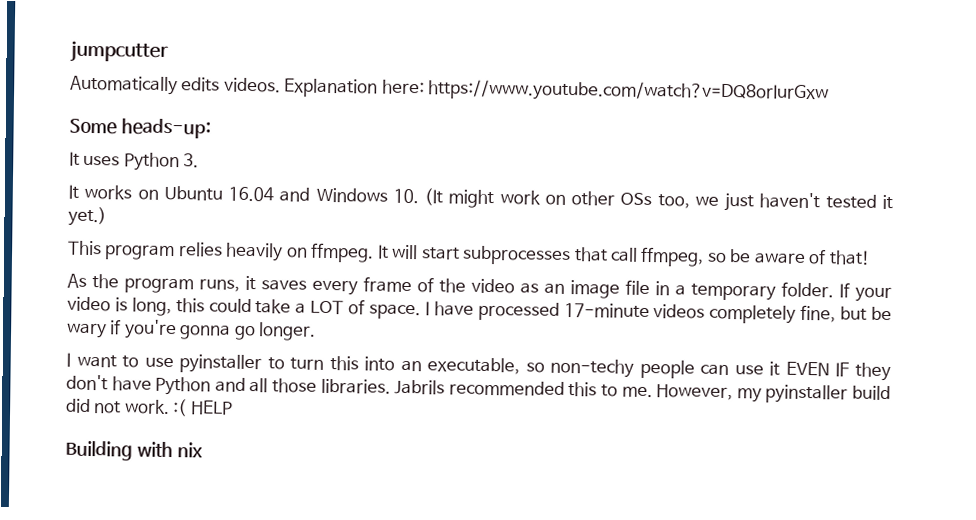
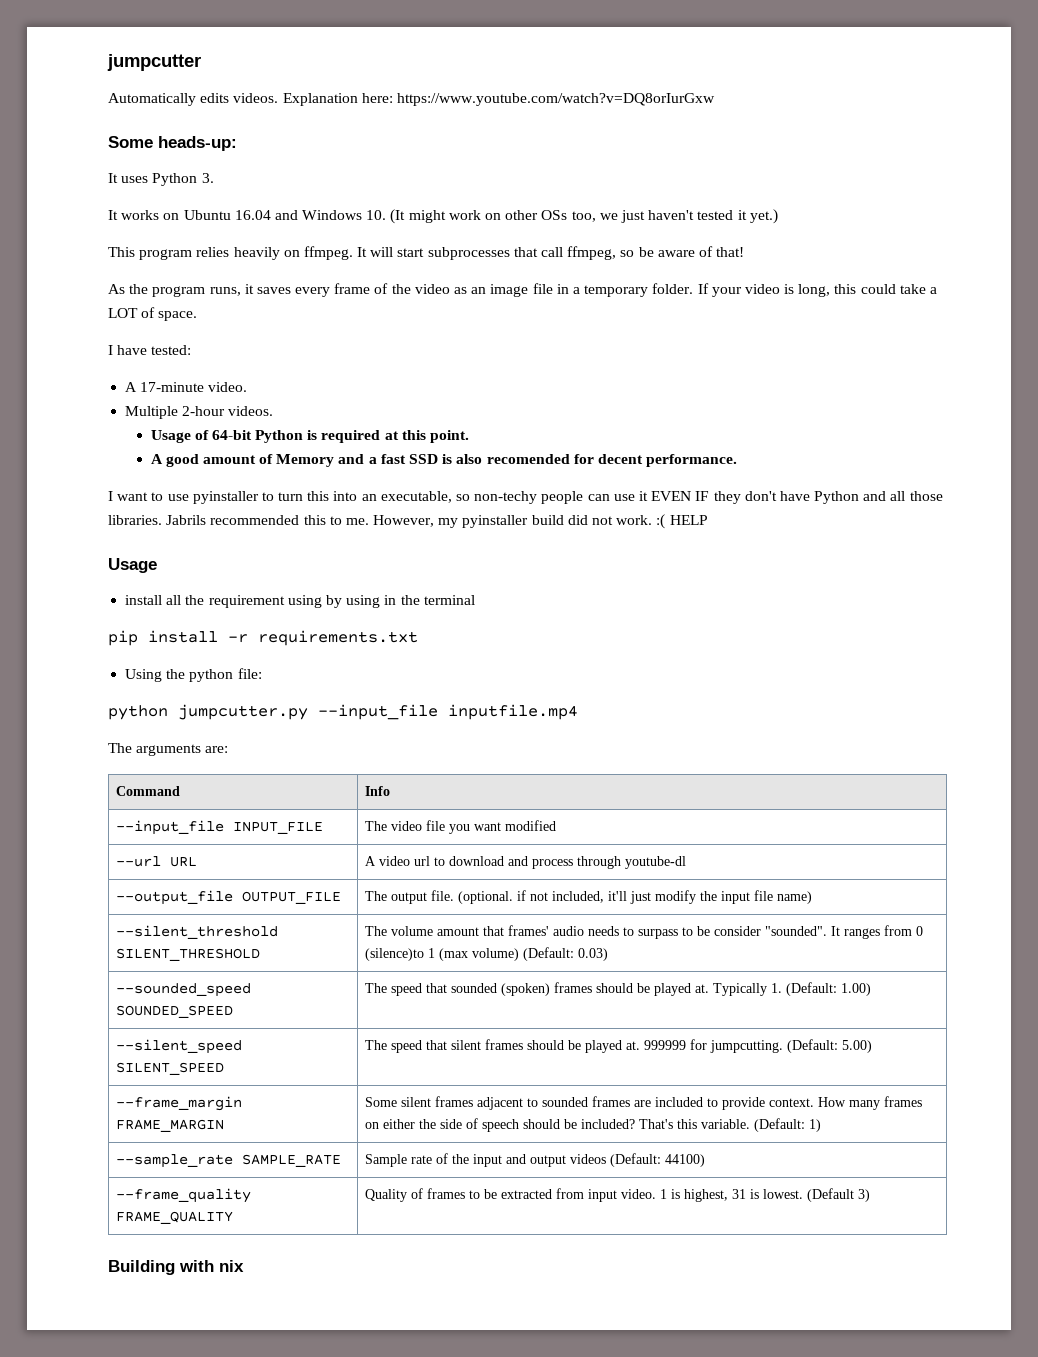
(421, 311) none -> (198, 316) //
[477,301,893,324] [66,319,317,341] processed 17-minute videos completely fine, but be wary if you're gonna go longer. -> [151,345,192,355] [125,382,248,392] [125,406,274,419] [150,430,470,443] [150,454,738,467] tested: // A 17-minute video. // Multiple 2-hour videos. // Usage of 64-bit Python is required at this point. // A good amount of Memory and a fast SSD is also recomended for decent performance.
(233, 407) none -> [108,558,157,573] [125,595,475,608] [108,630,418,646] [125,668,262,682] [108,704,578,720] [108,743,229,756] [115,786,180,796] [364,786,390,796] [115,820,323,835] [364,820,556,834] [115,856,197,867] [364,856,686,869] [115,890,341,905] [364,890,812,904] [115,925,278,939] [115,948,260,961] [364,925,923,939] [364,947,608,961] [115,983,251,997] [115,1005,233,1018] [364,982,871,996] [115,1039,242,1054] [115,1062,224,1075] [364,1039,872,1053] [115,1096,242,1111] [115,1119,224,1132] [364,1096,922,1110] [364,1118,821,1132] [115,1154,341,1168] [364,1153,705,1167] [115,1188,251,1203] [115,1211,233,1224] [364,1188,870,1202] // Usage // install all the requirement using by using in the terminal // pip install -r requirements.txt // Using the python file: // python jumpcutter.py --input_file inputfile.mp4 // The arguments are: // Command | Info // --input_file INPUT_FILE | The video file you want modified // --url URL | A video url to download and process through youtube-dl // --output_file OUTPUT_FILE | The output file. (optional. if not included, it'll just modify the input file name) // --silent_threshold SILENT_THRESHOLD | The volume amount that frames' audio needs to surpass to be consider "sounded". It ranges from 0 (silence)to 1 (max volume) (Default: 0.03) // --sounded_speed SOUNDED_SPEED | The speed that sounded (spoken) frames should be played at. Typically 1. (Default: 1.00) // --silent_speed SILENT_SPEED | The speed that silent frames should be played at. 999999 for jumpcutting. (Default: 5.00) // --frame_margin FRAME_MARGIN | Some silent frames adjacent to sounded frames are included to provide context. How many frames on either the side of speech should be included? That's this variable. (Default: 1) // --sample_rate SAMPLE_RATE | Sample rate of the input and output videos (Default: 44100) // --frame_quality FRAME_QUALITY | Quality of frames to be extracted from input video. 1 is highest, 31 is lowest. (Default 3)

